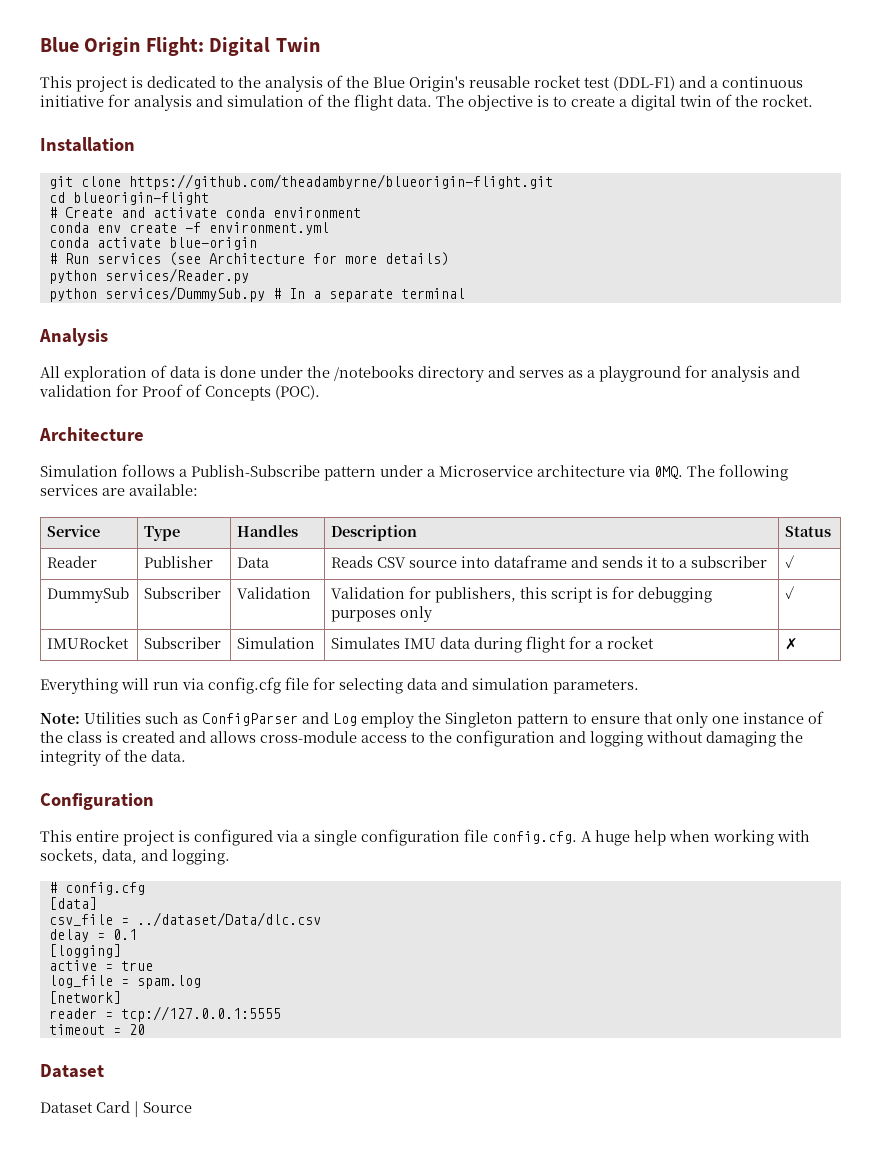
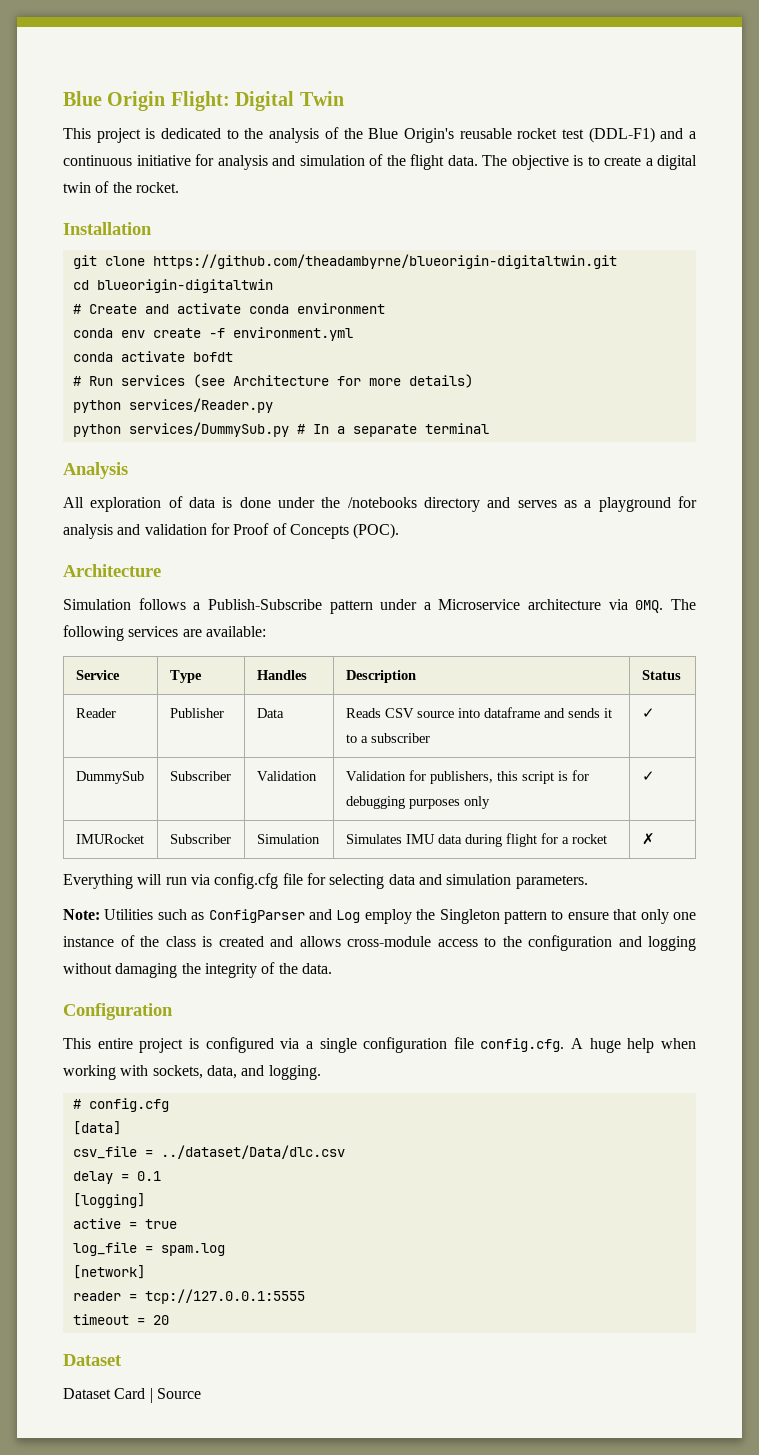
[128,174,553,190] https://github.com/theadambyrne/blueorigin-flight.git -> [152,254,617,269] https://github.com/theadambyrne/blueorigin-digitaltwin.git
[72,192,209,205] blueorigin-flight -> [96,279,273,293] blueorigin-digitaltwin
[168,237,257,250] blue-origin -> [192,352,233,362] bofdt

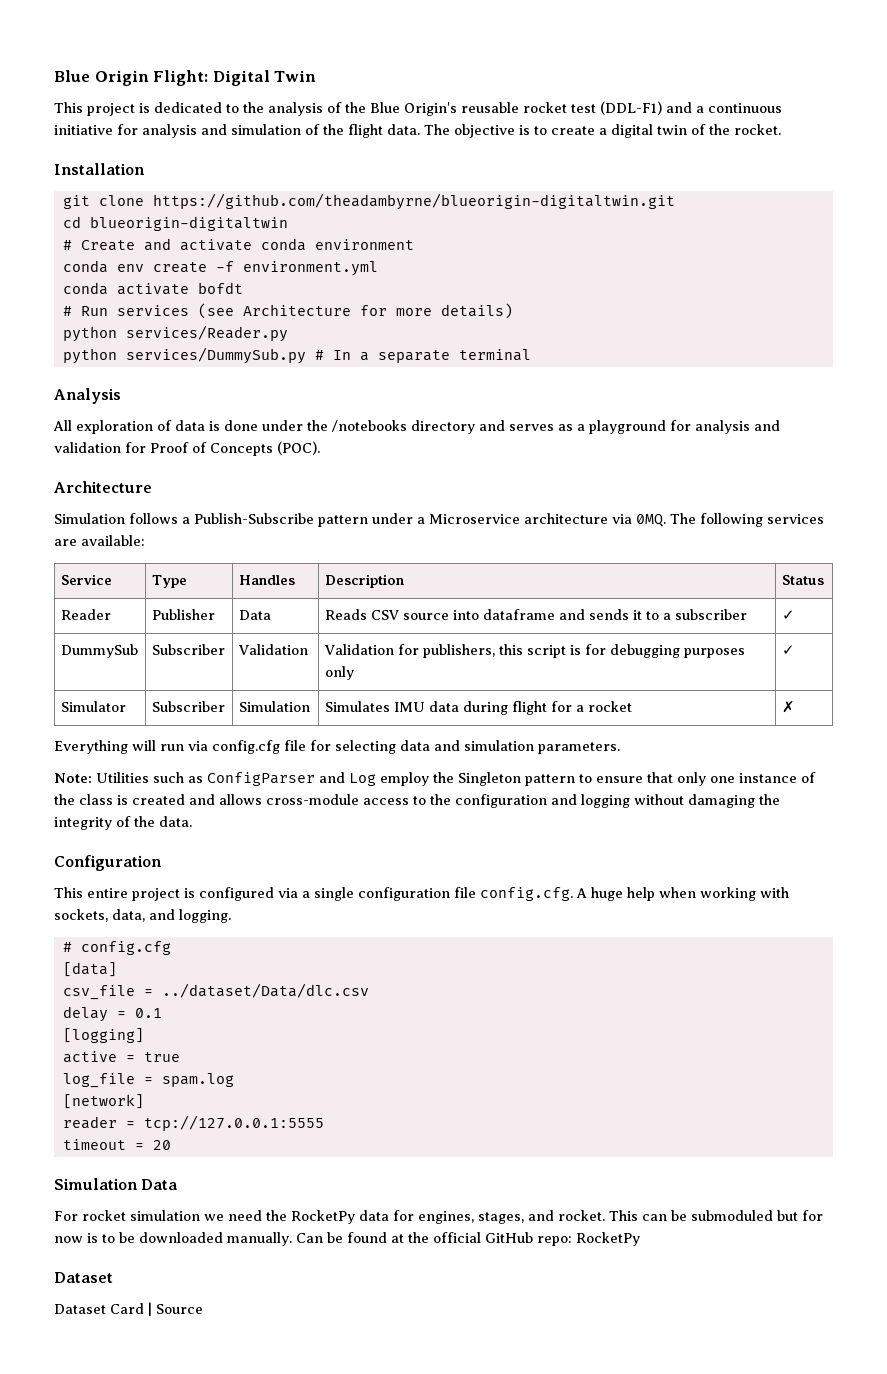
[75,834,144,844] IMURocket -> [60,701,126,712] Simulator
(169, 1320) none -> [54,1178,179,1190] [54,1210,823,1224] [54,1232,640,1246] // Simulation Data // For rocket simulation we need the RocketPy data for engines, stages, and rocket. This can be submoduled but for now is to be downloaded manually. Can be found at the official GitHub repo: RocketPy

